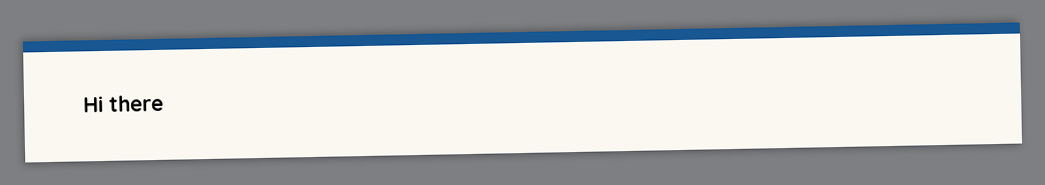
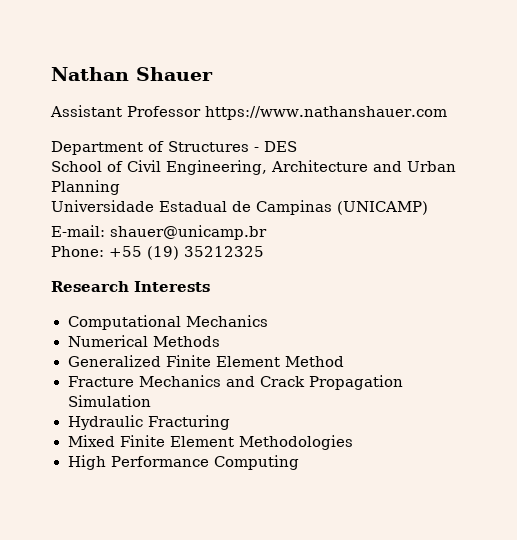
[82,94,164,113] Hi there -> [51,67,213,81] [50,105,447,120] [51,141,297,155] [51,160,456,175] [51,180,120,195] [51,200,428,215] [51,225,267,240] [51,246,264,260] [51,281,210,292] [67,315,268,330] [67,335,220,347] [67,355,344,367] [67,375,403,390] [67,395,151,407] [67,415,230,430] [67,435,353,450] [67,455,299,470] Nathan Shauer // Assistant Professor https://www.nathanshauer.com // Department of Structures - DES // School of Civil Engineering, Architecture and Urban Planning // Universidade Estadual de Campinas (UNICAMP) // E-mail: shauer@unicamp.br // Phone: +55 (19) 35212325 // Research Interests // Computational Mechanics // Numerical Methods // Generalized Finite Element Method // Fracture Mechanics and Crack Propagation Simulation // Hydraulic Fracturing // Mixed Finite Element Methodologies // High Performance Computing

